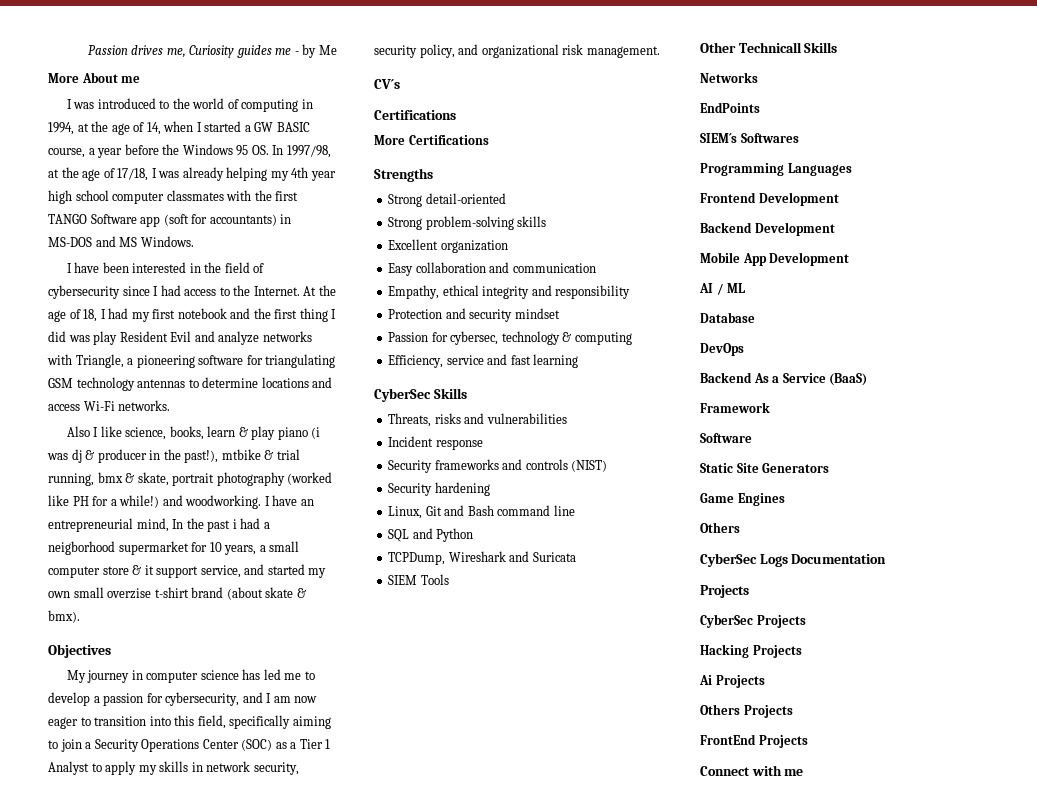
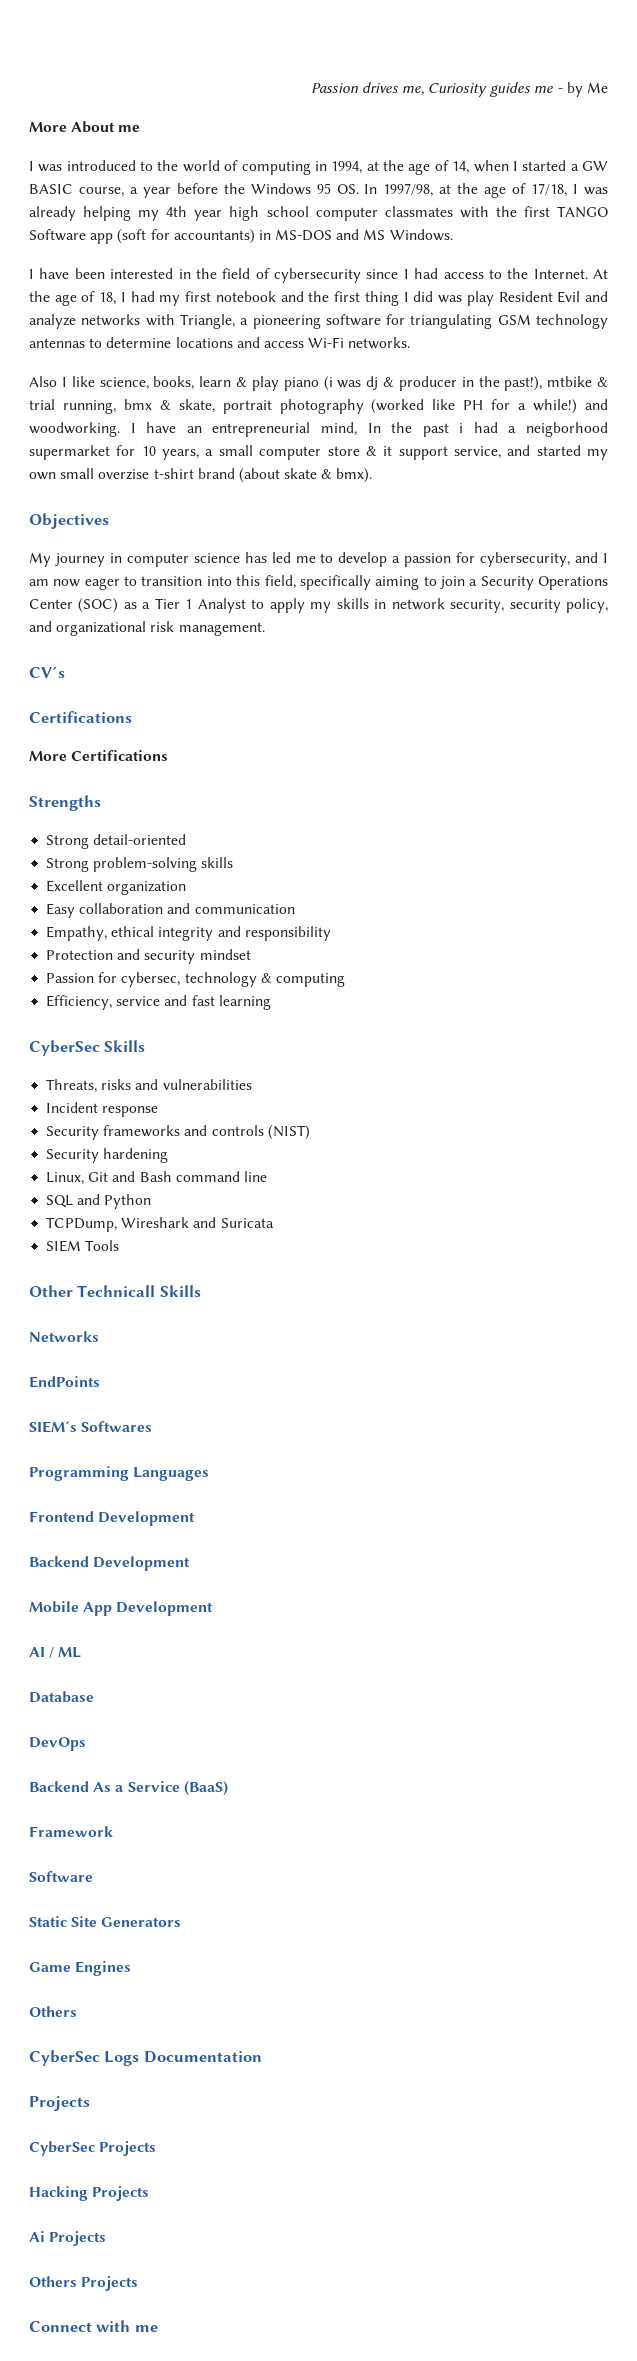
[700,734,808,748] // FrontEnd Projects -> (139, 2283) none

